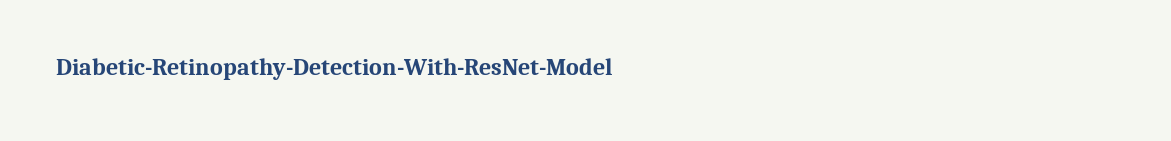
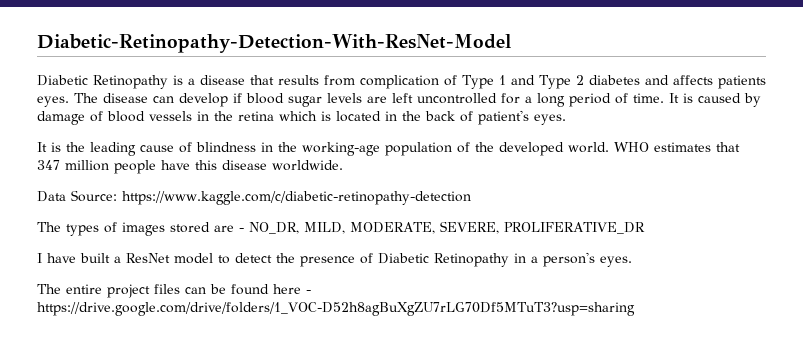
(612, 69) none -> [37,75,766,89] [37,93,761,107] [37,110,566,125] [37,142,740,156] [37,160,343,174] [37,190,471,205] [37,221,645,236] [37,252,632,267] [37,284,311,298] [37,302,635,316] // Diabetic Retinopathy is a disease that results from complication of Type 1 and Type 2 diabetes and affects patients eyes. The disease can develop if blood sugar levels are left uncontrolled for a long period of time. It is caused by damage of blood vessels in the retina which is located in the back of patient's eyes. // It is the leading cause of blindness in the working-age population of the developed world. WHO estimates that 347 million people have this disease worldwide. // Data Source: https://www.kaggle.com/c/diabetic-retinopathy-detection // The types of images stored are - NO_DR, MILD, MODERATE, SEVERE, PROLIFERATIVE_DR // I have built a ResNet model to detect the presence of Diabetic Retinopathy in a person's eyes. // The entire project files can be found here - https://drive.google.com/drive/folders/1_VOC-D52h8agBuXgZU7rLG70Df5MTuT3?usp=sharing

